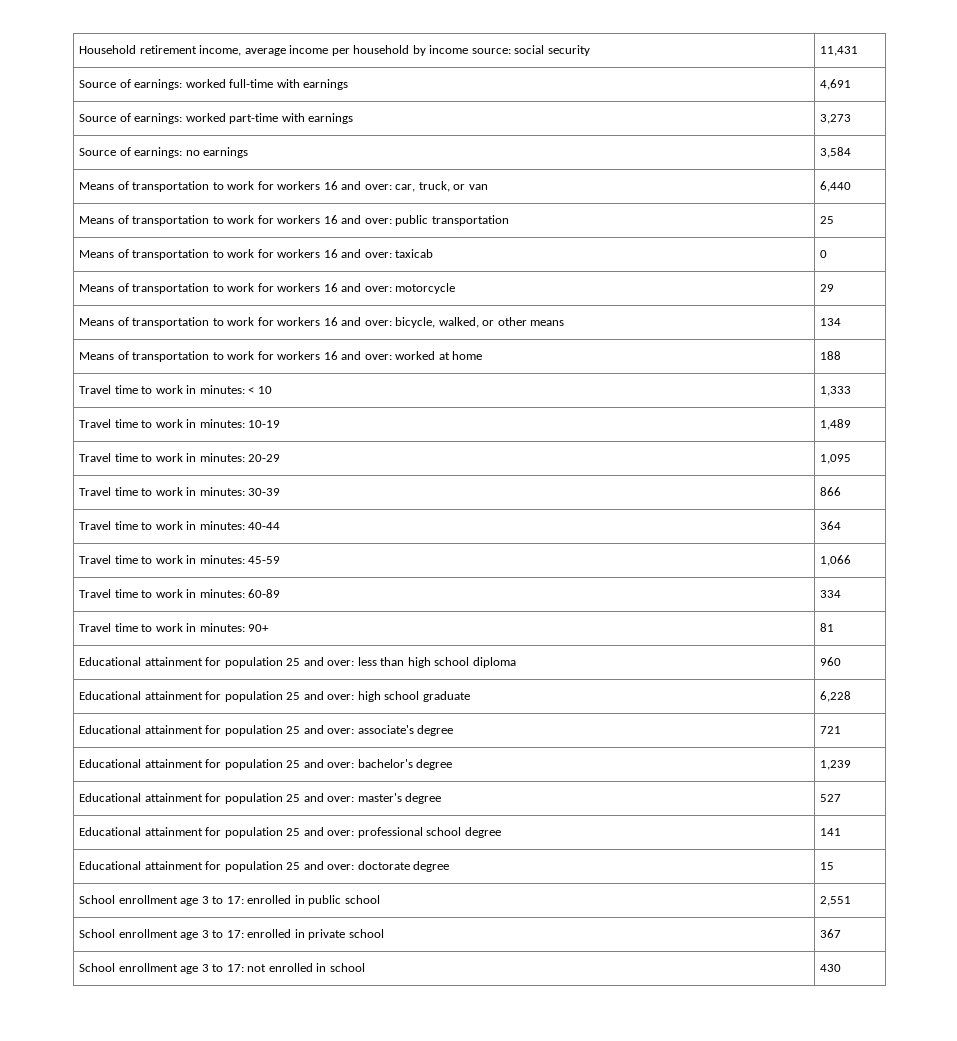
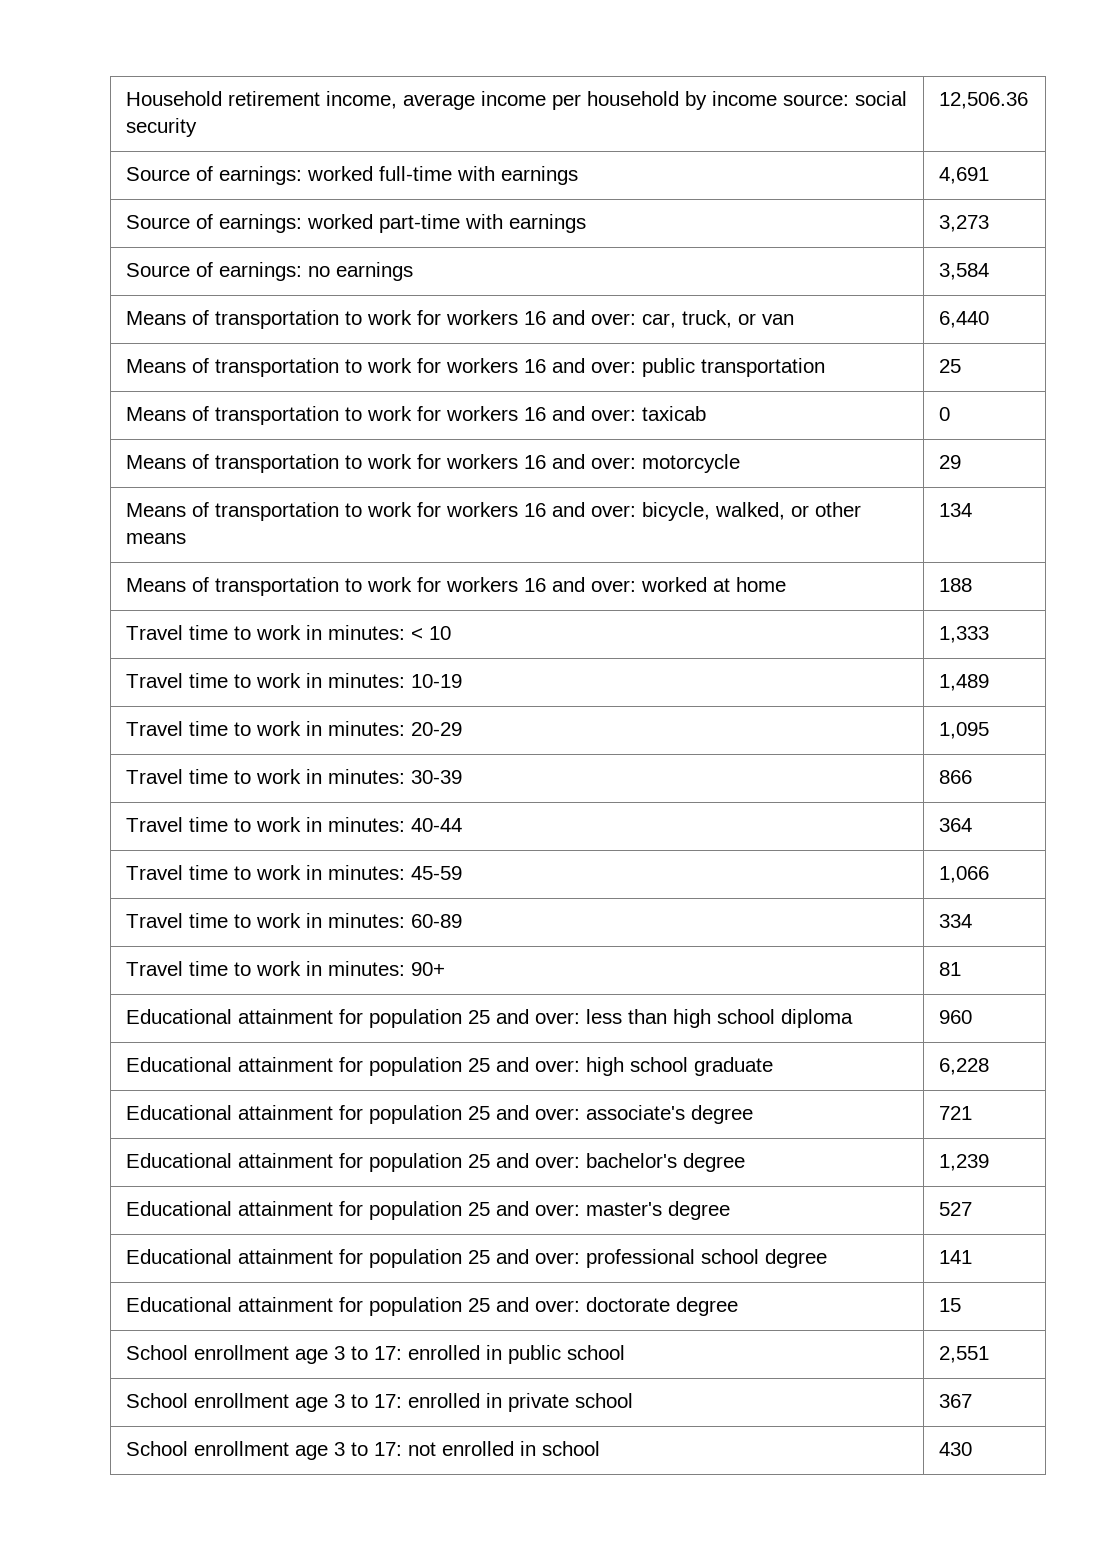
[820,46,859,56] 11,431 -> [938,92,1028,109] 12,506.36

